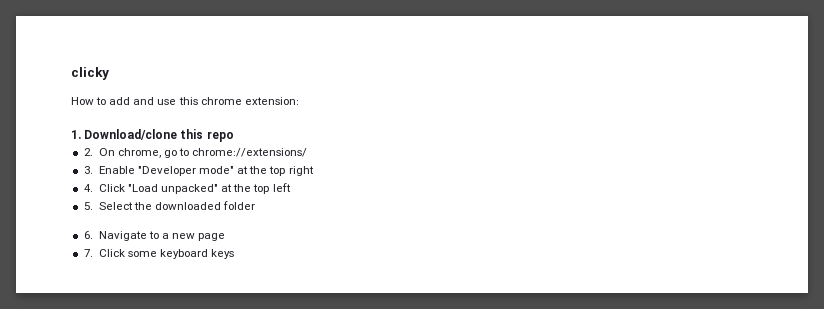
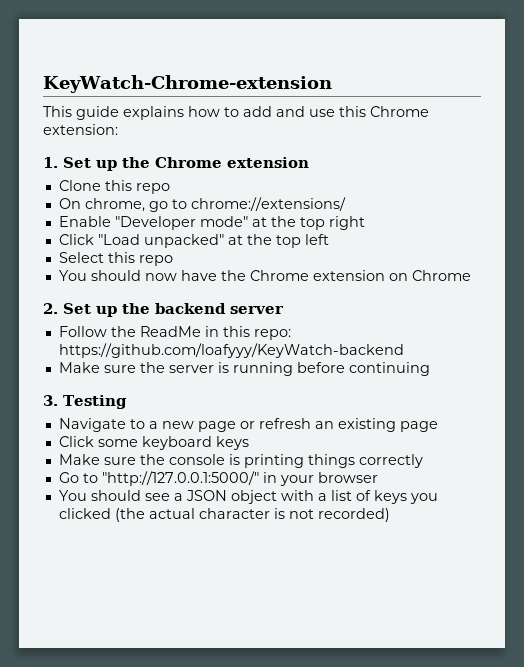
[71,67,109,80] [71,97,94,105] clicky // How -> [43,75,332,93] [43,106,220,120] KeyWatch-Chrome-extension // This guide explains how
[200,97,242,105] chrome -> [370,106,429,117] Chrome
[84,129,234,142] [83,148,93,156] Download/clone this repo // 2. -> [63,157,309,171] [58,180,170,194] Set up the Chrome extension // Clone this repo //
[83,166,93,174] 3. -> (346, 204) none
[83,184,93,192] 4. -> (365, 223) none
[83,201,256,210] [83,231,93,239] 5. Select the downloaded folder // 6. -> [58,252,173,266] [58,270,471,281] [43,303,284,317] [58,326,291,340] [58,343,404,358] [58,362,430,376] [43,395,127,409] Select this repo // You should now have the Chrome extension on Chrome // 2. Set up the backend server // Follow the ReadMe in this repo: https://github.com/loafyyy/KeyWatch-backend // Make sure the server is running before continuing // 3. Testing //
[83,249,93,257] // 7. -> [239,418,438,432] or refresh an existing page //
(235, 254) none -> [58,454,423,468] [58,471,378,486] [58,490,438,504] [58,508,390,522] // Make sure the console is printing things correctly // Go to "http://127.0.0.1:5000/" in your browser // You should see a JSON object with a list of keys you clicked (the actual character is not recorded)

